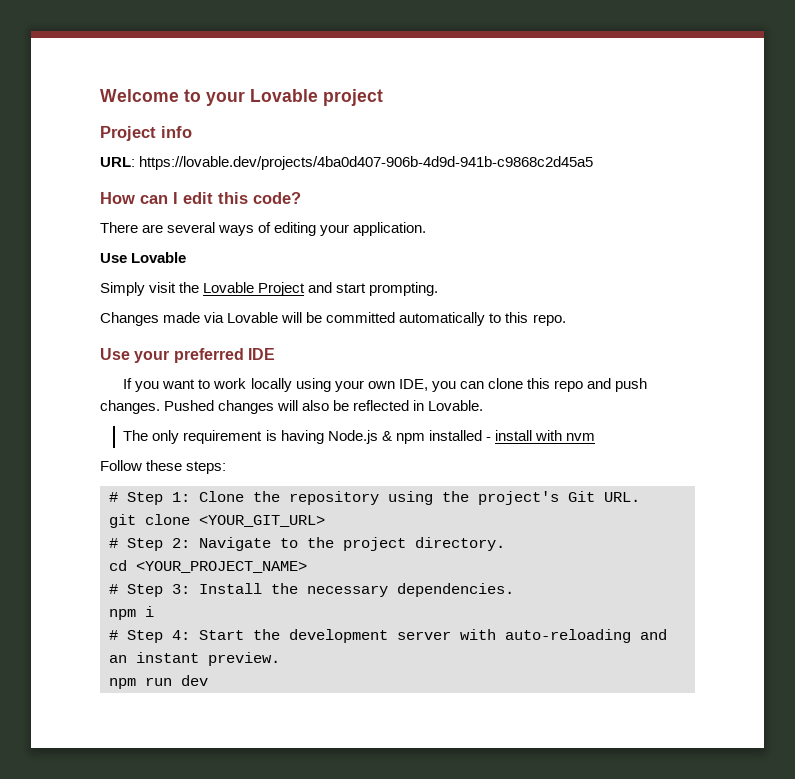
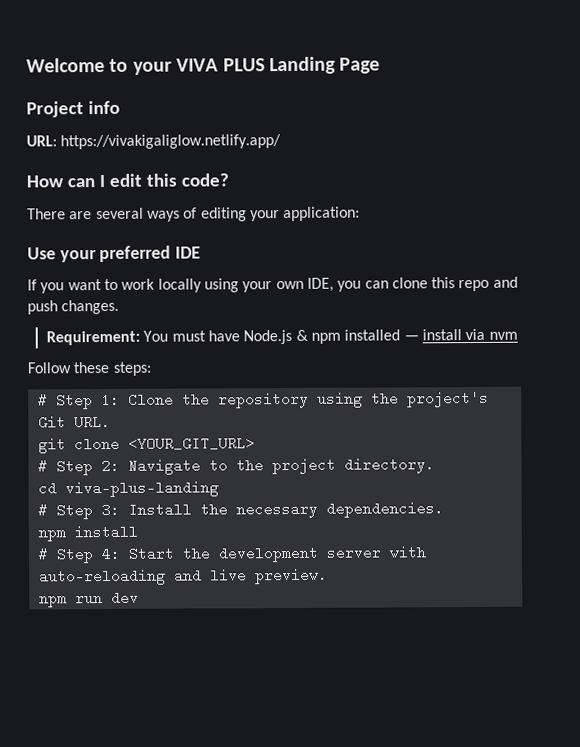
[250,89,383,106] Lovable project -> [176,56,381,75] VIVA PLUS Landing Page
[139,156,594,170] https://lovable.dev/projects/4ba0d407-906b-4d9d-941b-c9868c2d45a5 -> [60,134,282,150] https://vivakigaliglow.netlify.app/
[353,222,427,236] [100,252,187,263] [100,282,439,296] [100,312,566,326] application. // Use Lovable // Simply visit the Lovable Project and start prompting. // Changes made via Lovable will be committed automatically to this repo. -> [283,206,361,222] application:
[164,400,484,414] [123,430,324,444] Pushed changes will also be reflected in Lovable. // The only requirement is having -> [46,330,241,346] // Requirement: You must have
[485,430,562,441] - install with -> [403,328,486,341] — install via
[136,561,307,573] <YOUR_PROJECT_NAME> -> [64,480,219,498] viva-plus-landing
[145,606,154,617] i -> [73,524,138,540] install
[109,652,199,663] an instant -> [209,568,247,583] live

